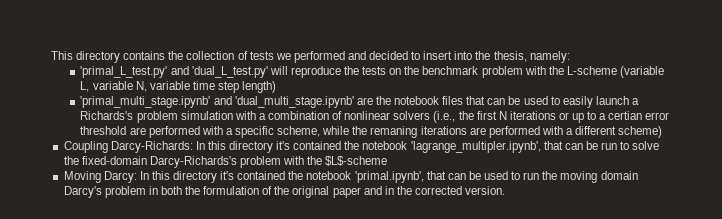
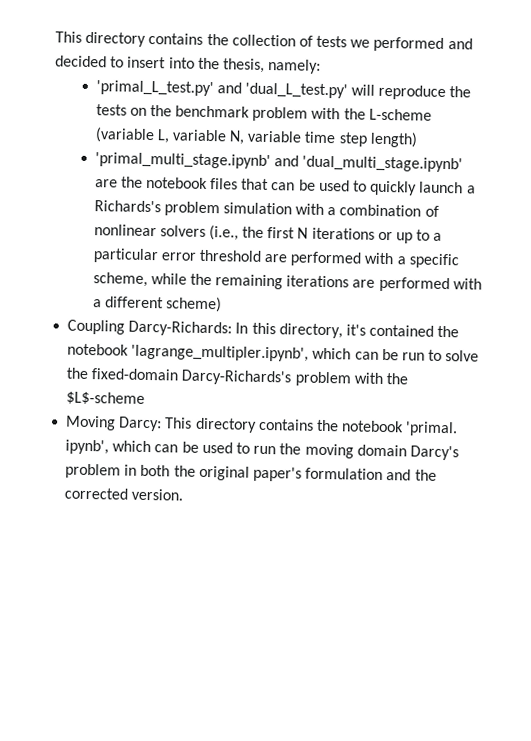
[562,96,593,108] easily -> [369,180,418,196] quickly
[608,111,643,120] certian -> [92,248,159,264] particular
[370,126,418,138] remaning -> [215,274,284,290] remaining
[229,141,274,153] directory -> [278,323,343,339] directory,
[543,141,563,150] that -> [312,347,352,360] which
[139,171,446,183] In this directory it's contained the notebook 'primal.ipynb', that -> [165,417,459,437] [65,439,152,455] This directory contains the notebook 'primal. ipynb', which
[203,186,394,198] formulation of the original paper and in -> [198,465,412,482] original paper's formulation and

